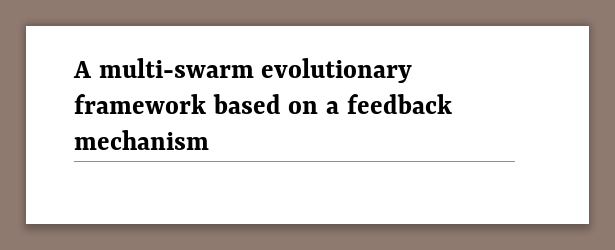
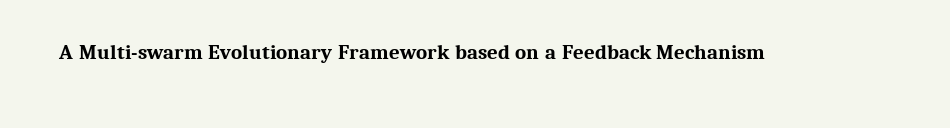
[98,58,413,83] [74,94,206,114] multi-swarm evolutionary framework -> [78,44,451,63] Multi-swarm Evolutionary Framework
[346,94,452,114] [74,130,209,150] feedback mechanism -> [561,44,766,59] Feedback Mechanism

